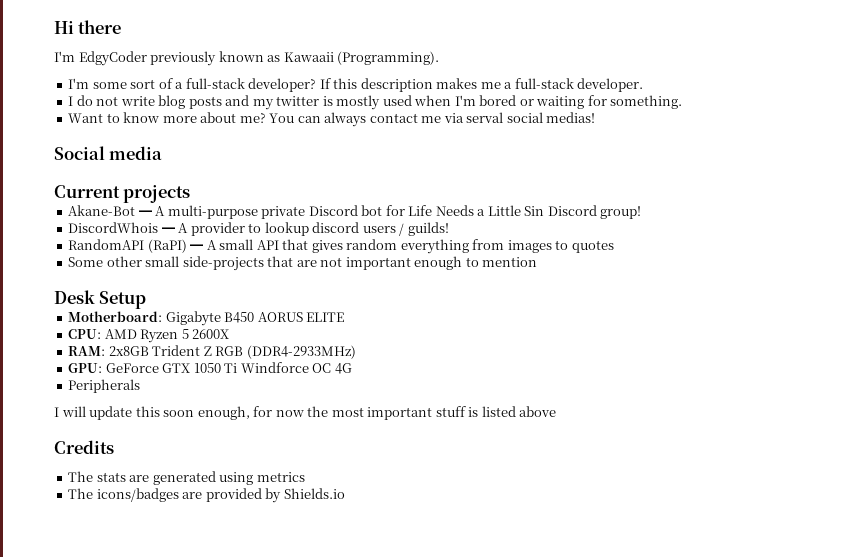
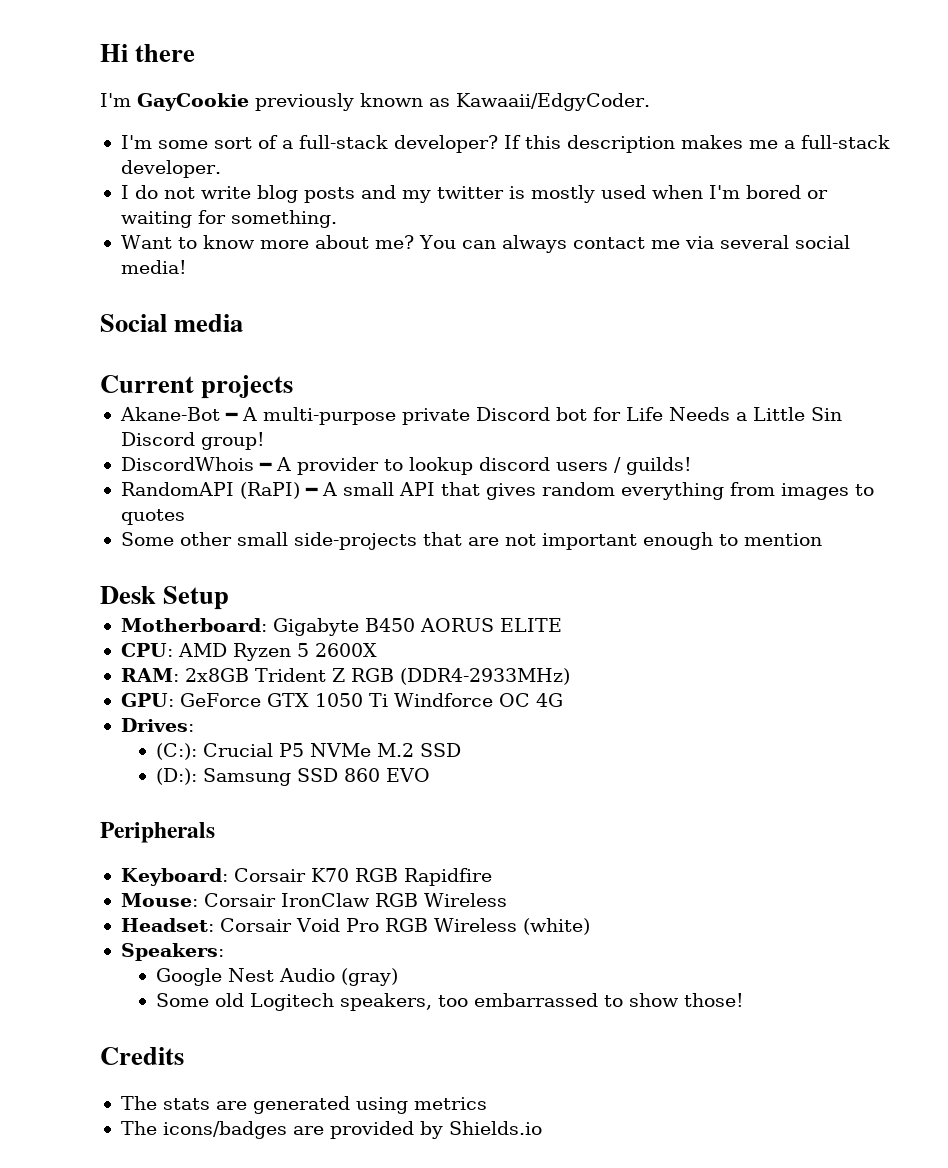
[78,51,147,66] EdgyCoder -> [137,93,249,111] GayCookie
[283,51,440,65] Kawaaii (Programming). -> [456,93,650,111] Kawaaii/EdgyCoder.
[466,112,596,123] serval social medias! -> [719,235,850,249] [120,260,187,274] several social media!
[68,379,141,393] [54,406,557,420] Peripherals // I will update this soon enough, for now the most important stuff is listed above -> [120,718,194,732] [155,743,461,760] [155,768,430,786] [100,822,215,843] [120,868,492,886] [120,893,507,907] [120,918,590,935] [120,943,224,961] [155,968,398,986] [155,993,744,1011] Drives: // (C:): Crucial P5 NVMe M.2 SSD // (D:): Samsung SSD 860 EVO // Peripherals // Keyboard: Corsair K70 RGB Rapidfire // Mouse: Corsair IronClaw RGB Wireless // Headset: Corsair Void Pro RGB Wireless (white) // Speakers: // Google Nest Audio (gray) // Some old Logitech speakers, too embarrassed to show those!

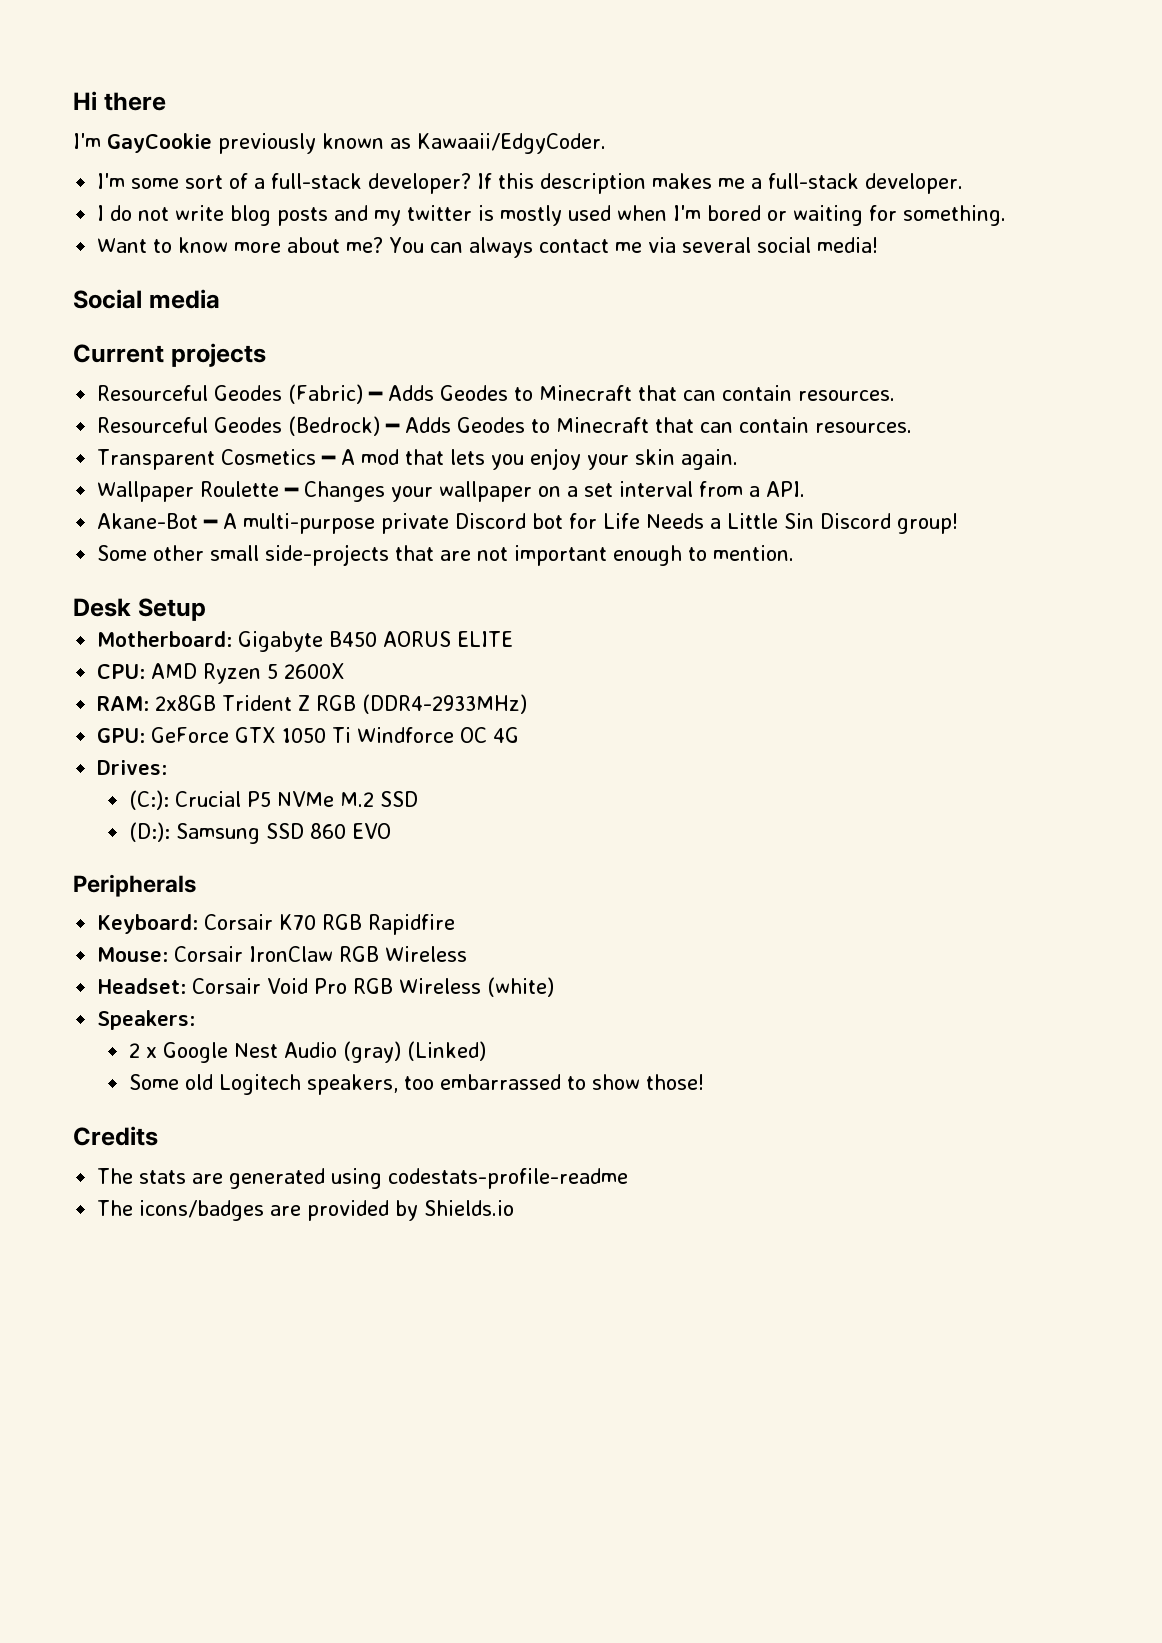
(294, 387) none -> [97,384,896,404] [97,416,913,436] [97,448,739,470] [97,481,806,502] // Resourceful Geodes (Fabric) ━ Adds Geodes to Minecraft that can contain resources. // Resourceful Geodes (Bedrock) ━ Adds Geodes to Minecraft that can contain resources. // Transparent Cosmetics ━ A mod that lets you enjoy your skin again. // Wallpaper Roulette ━ Changes your wallpaper on a set interval from a API.
[120,457,692,475] [120,482,874,500] [120,509,185,525] // DiscordWhois ━ A provider to lookup discord users / guilds! // RandomAPI (RaPI) ━ A small API that gives random everything from images to quotes -> (959, 523) none
[743,533,822,546] mention -> [713,545,795,561] mention.
(224, 952) none -> [128,1043,157,1058] 2 x
(398, 977) none -> [406,1041,486,1061] (Linked)
[413,1097,487,1110] metrics -> [388,1168,629,1189] codestats-profile-readme

